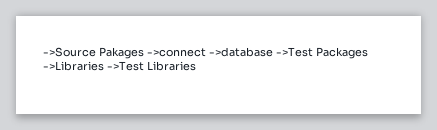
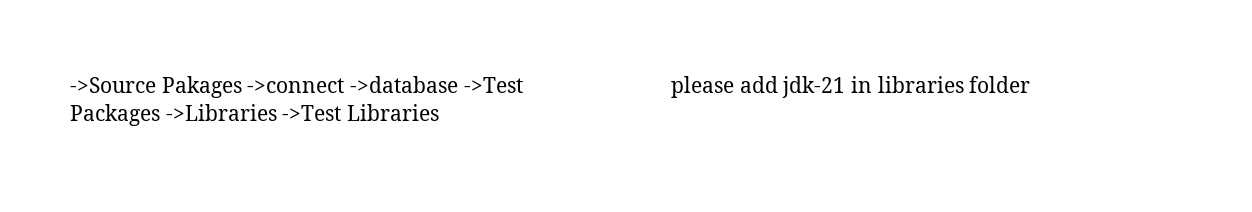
(196, 66) none -> [671,76,1031,98] // please add jdk-21 in libraries folder

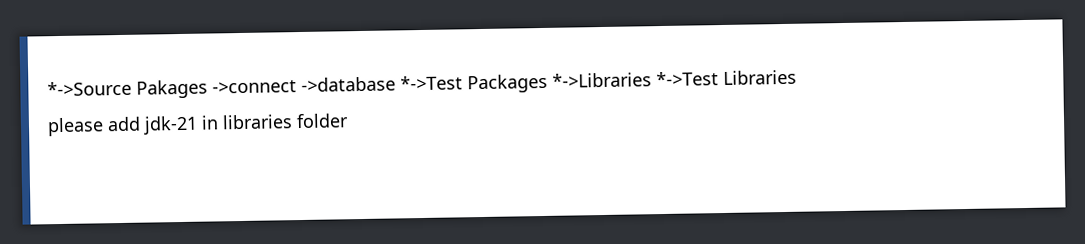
[70,77,156,93] ->Source -> [47,80,132,97] *->Source
[463,77,523,93] [70,104,342,126] ->Test Packages ->Libraries ->Test -> [400,71,719,94] *->Test Packages *->Libraries *->Test

